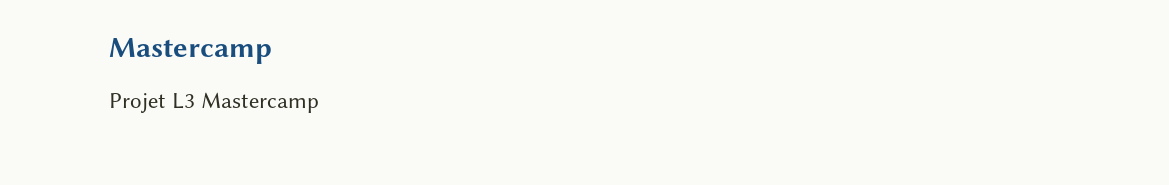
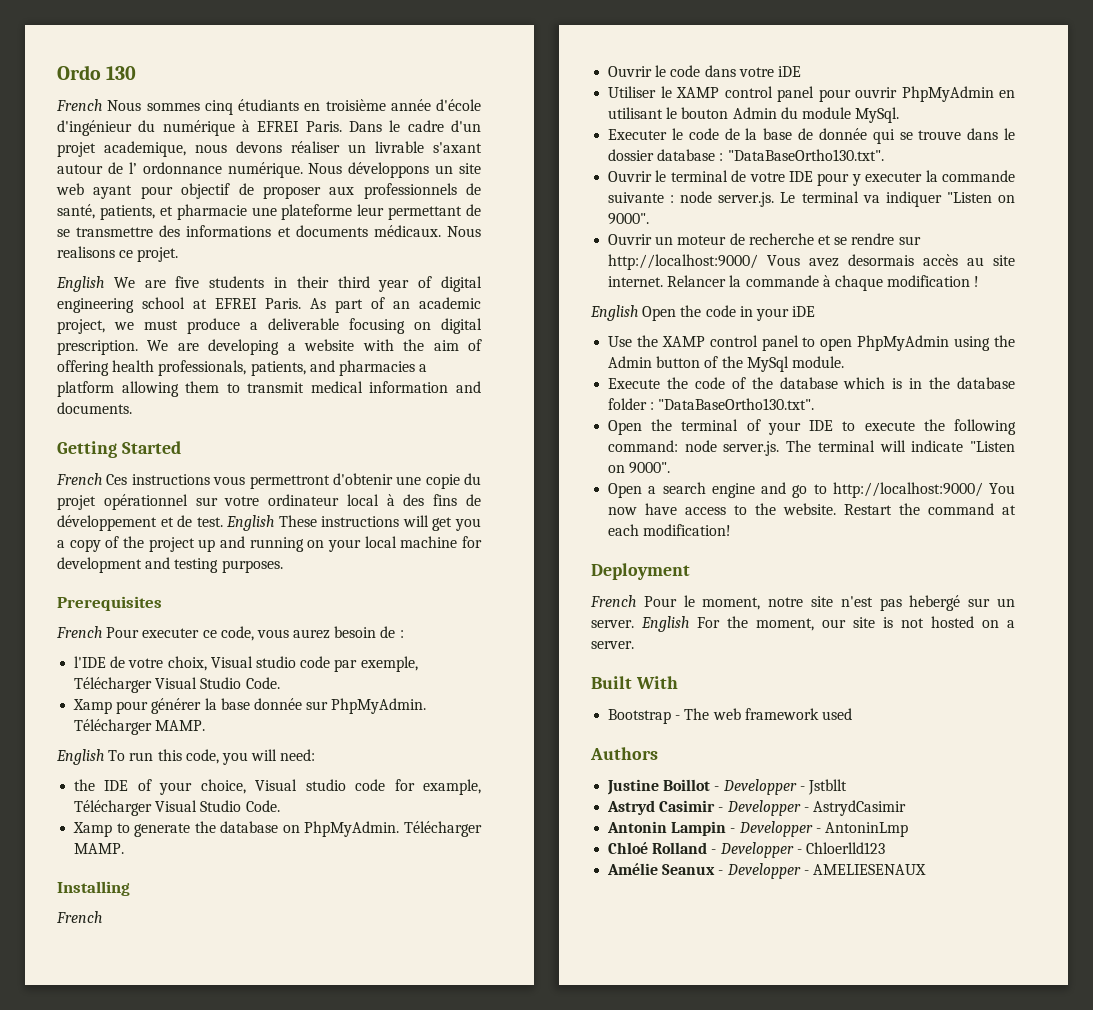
[109,38,272,64] [109,92,320,113] Mastercamp // Projet L3 Mastercamp -> [57,65,137,80] [56,99,481,115] [57,120,481,136] [57,141,482,157] [57,162,481,178] [56,183,481,199] [57,204,481,220] [57,225,481,237] [57,246,179,262] [56,276,483,292] [57,297,481,313] [57,318,482,334] [57,339,483,355] [57,360,428,376] [57,381,481,397] [57,402,132,414] [57,441,181,458] [56,473,481,489] [57,494,481,510] [57,515,481,531] [57,536,483,552] [57,557,283,573] [57,596,162,611] [56,626,404,641] [74,656,418,672] [74,677,280,693] [73,698,427,714] [74,719,206,735] [56,749,316,765] [74,779,481,795] [74,800,280,816] [73,821,482,837] [74,843,125,854] [57,881,130,896] [56,911,102,923] [608,65,801,77] [608,86,1015,102] [608,107,900,123] [608,128,1015,144] [608,149,884,161] [608,170,1015,186] [608,191,1015,207] [608,213,650,225] [608,233,921,245] [608,254,1015,270] [608,275,980,291] [590,305,816,321] [608,335,1015,351] [608,356,844,372] [608,377,1015,389] [608,398,815,410] [608,419,1016,435] [608,440,1015,456] [608,462,671,474] [608,482,1015,498] [608,503,1016,515] [608,524,732,536] [591,563,690,580] [590,595,1015,611] [591,616,1015,632] [591,641,634,649] [591,676,678,689] [608,708,852,724] [590,747,658,760] [607,779,847,795] [607,800,906,816] [607,821,908,837] [608,842,885,858] [607,863,926,879] Ordo 130 // French Nous sommes cinq étudiants en troisième année d'école d'ingénieur du numérique à EFREI Paris. Dans le cadre d'un projet academique, nous devons réaliser un livrable s'axant autour de l’ ordonnance numérique. Nous développons un site web ayant pour objectif de proposer aux professionnels de santé, patients, et pharmacie une plateforme leur permettant de se transmettre des informations et documents médicaux. Nous realisons ce projet. // English We are five students in their third year of digital engineering school at EFREI Paris. As part of an academic project, we must produce a deliverable focusing on digital prescription. We are developing a website with the aim of offering health professionals, patients, and pharmacies a platform allowing them to transmit medical information and documents. // Getting Started // French Ces instructions vous permettront d'obtenir une copie du projet opérationnel sur votre ordinateur local à des fins de développement et de test. English These instructions will get you a copy of the project up and running on your local machine for development and testing purposes. // Prerequisites // French Pour executer ce code, vous aurez besoin de : // l'IDE de votre choix, Visual studio code par exemple, Télécharger Visual Studio Code. // Xamp pour générer la base donnée sur PhpMyAdmin. Télécharger MAMP. // English To run this code, you will need: // the IDE of your choice, Visual studio code for example, Télécharger Visual Studio Code. // Xamp to generate the database on PhpMyAdmin. Télécharger MAMP. // Installing // French // Ouvrir le code dans votre iDE // Utiliser le XAMP control panel pour ouvrir PhpMyAdmin en utilisant le bouton Admin du module MySql. // Executer le code de la base de donnée qui se trouve dans le dossier database : "DataBaseOrtho130.txt". // Ouvrir le terminal de votre IDE pour y executer la commande suivante : node server.js. Le terminal va indiquer "Listen on 9000". // Ouvrir un moteur de recherche et se rendre sur http://localhost:9000/ Vous avez desormais accès au site internet. Relancer la commande à chaque modification ! // English Open the code in your iDE // Use the XAMP control panel to open PhpMyAdmin using the Admin button of the MySql module. // Execute the code of the database which is in the database folder : "DataBaseOrtho130.txt". // Open the terminal of your IDE to execute the following command: node server.js. The terminal will indicate "Listen on 9000". // Open a search engine and go to http://localhost:9000/ You now have access to the website. Restart the command at each modification! // Deployment // French Pour le moment, notre site n'est pas hebergé sur un server. English For the moment, our site is not hosted on a server. // Built With // Bootstrap - The web framework used // Authors // Justine Boillot - Developper - Jstbllt // Astryd Casimir - Developper - AstrydCasimir // Antonin Lampin - Developper - AntoninLmp // Chloé Rolland - Developper - Chloerlld123 // Amélie Seanux - Developper - AMELIESENAUX

